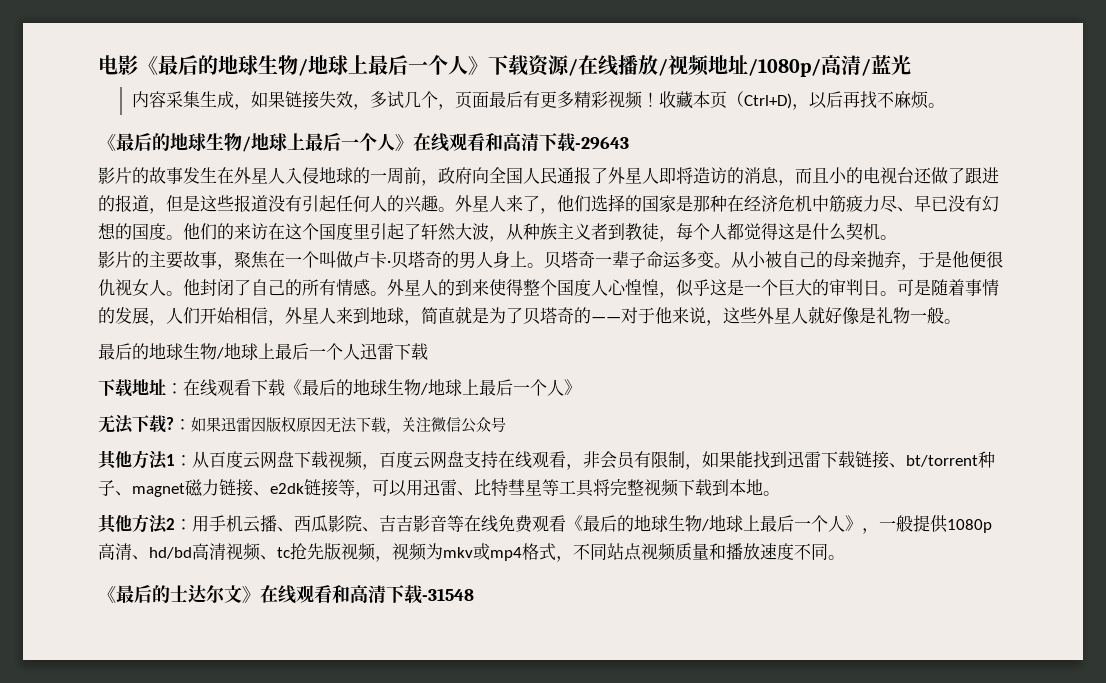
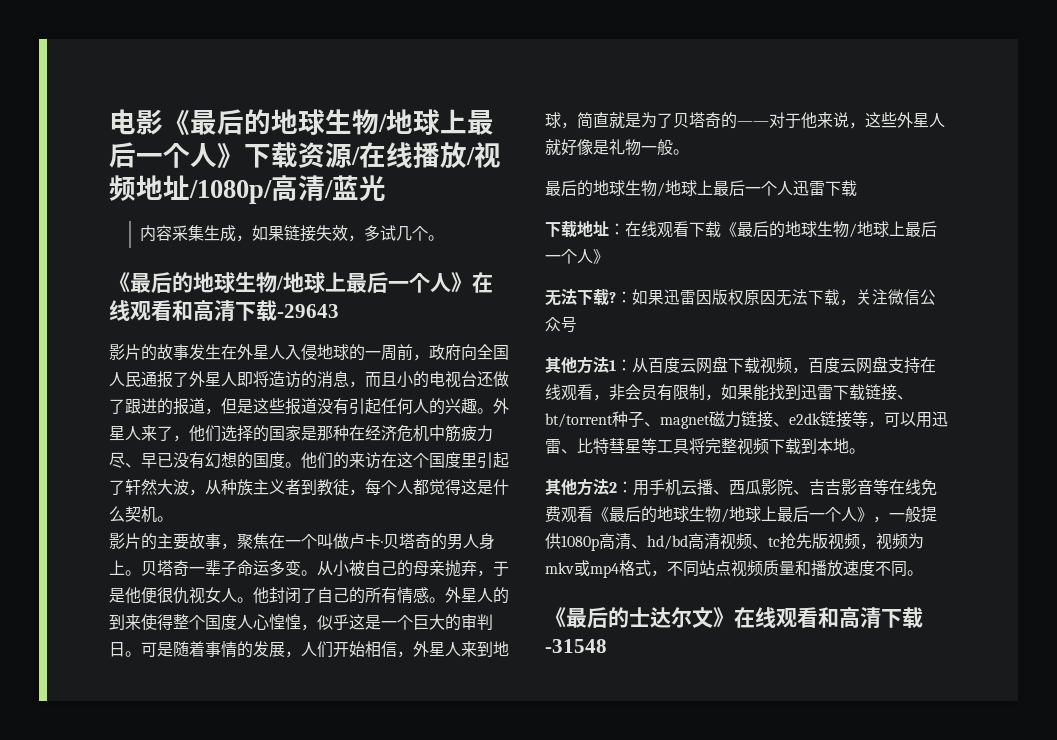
[437,91,928,110] ，页面最后有更多精彩视频！收藏本页（Ctrl+D)，以后再找不麻烦 -> (428, 233) none

